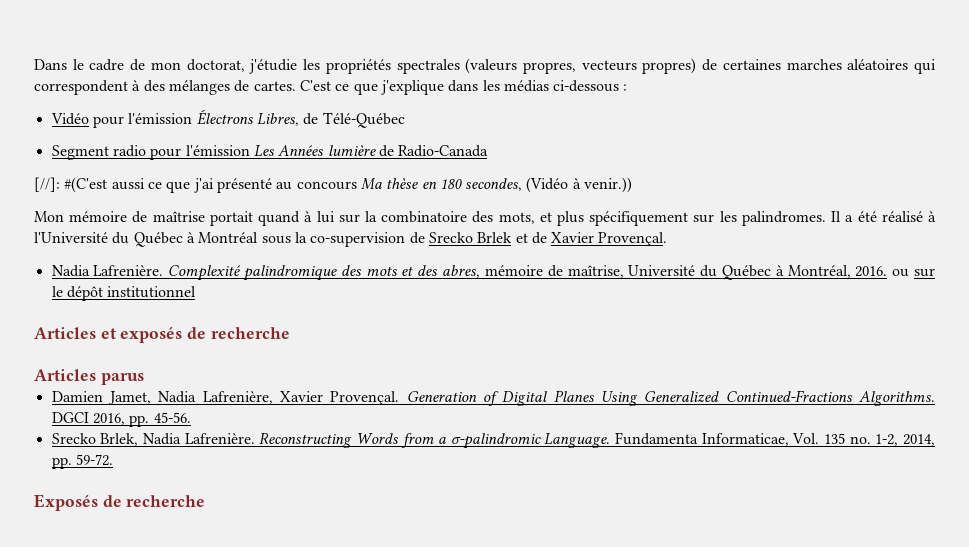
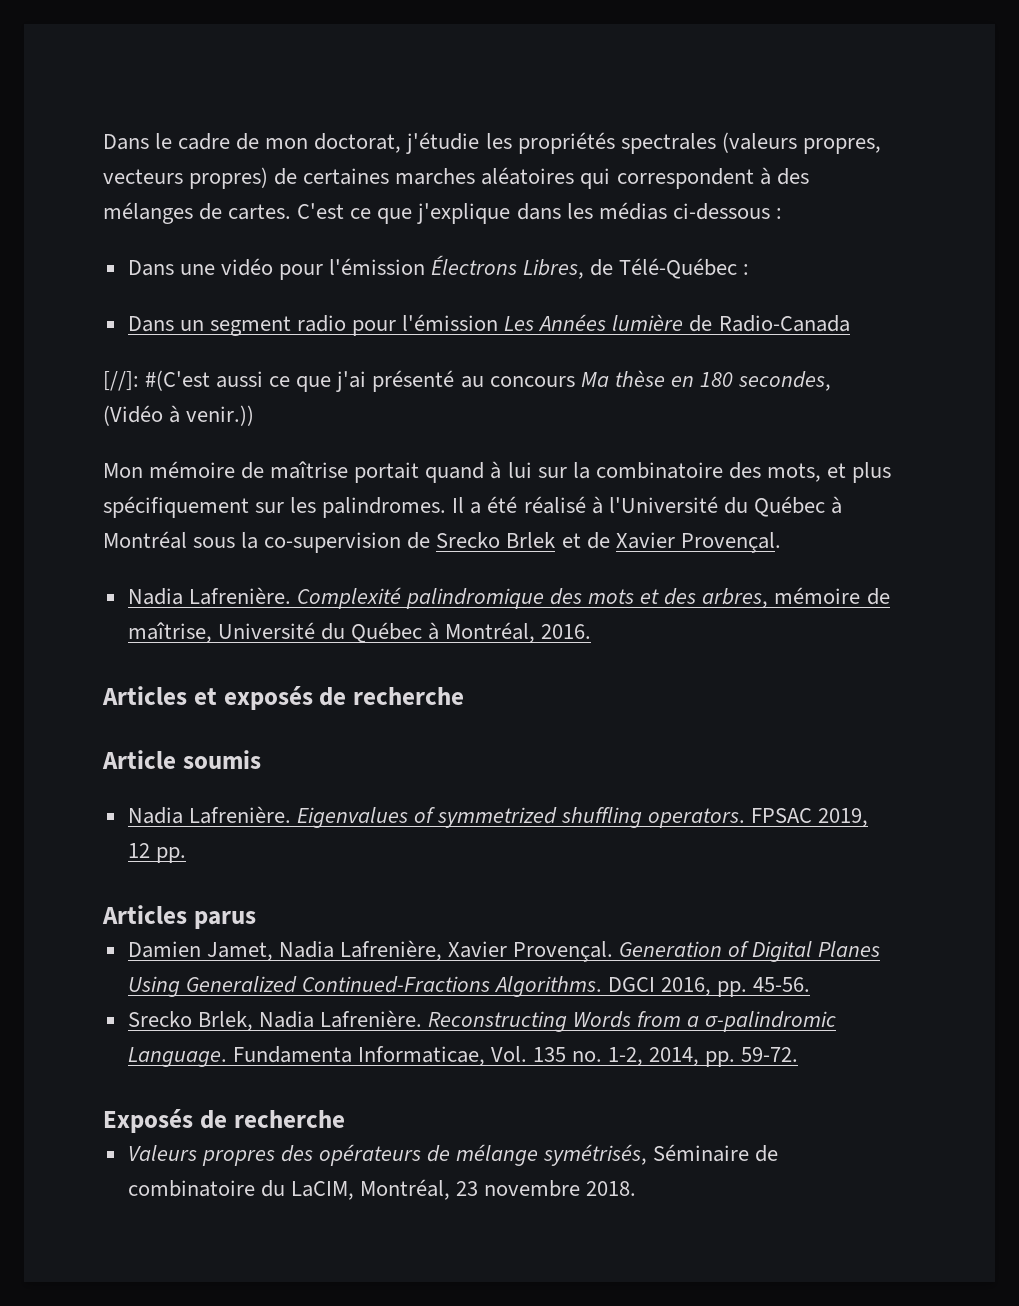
[50,113,89,125] Vidéo -> [127,258,273,276] Dans une vidéo
[51,145,109,160] // Segment -> [743,264,750,275] [127,316,291,336] : // Dans un segment
[442,265,481,278] abres, -> [702,588,769,608] arbres,
[892,268,936,277] [51,286,197,301] ou sur le dépôt institutionnel -> (592, 631) none
(290, 333) none -> [102,750,261,769] [127,806,869,828] [127,843,186,863] // Article soumis // Nadia Lafrenière. Eigenvalues of symmetrized shuffling operators. FPSAC 2019, 12 pp.
(206, 501) none -> [127,1144,779,1166] [127,1179,637,1200] // Valeurs propres des opérateurs de mélange symétrisés, Séminaire de combinatoire du LaCIM, Montréal, 23 novembre 2018.

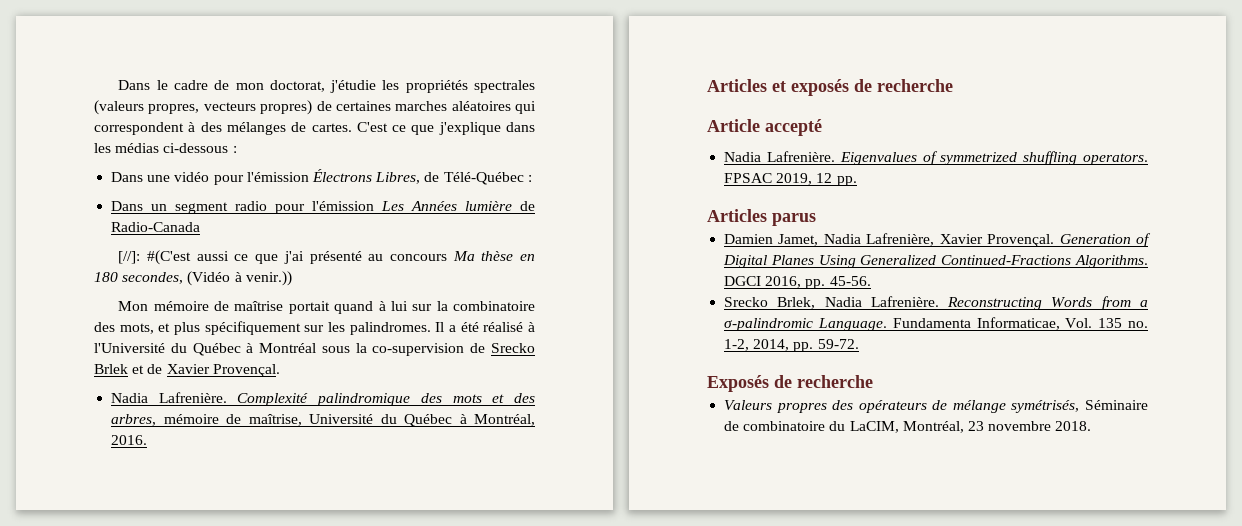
[182,750,261,769] soumis -> [765,119,822,136] accepté

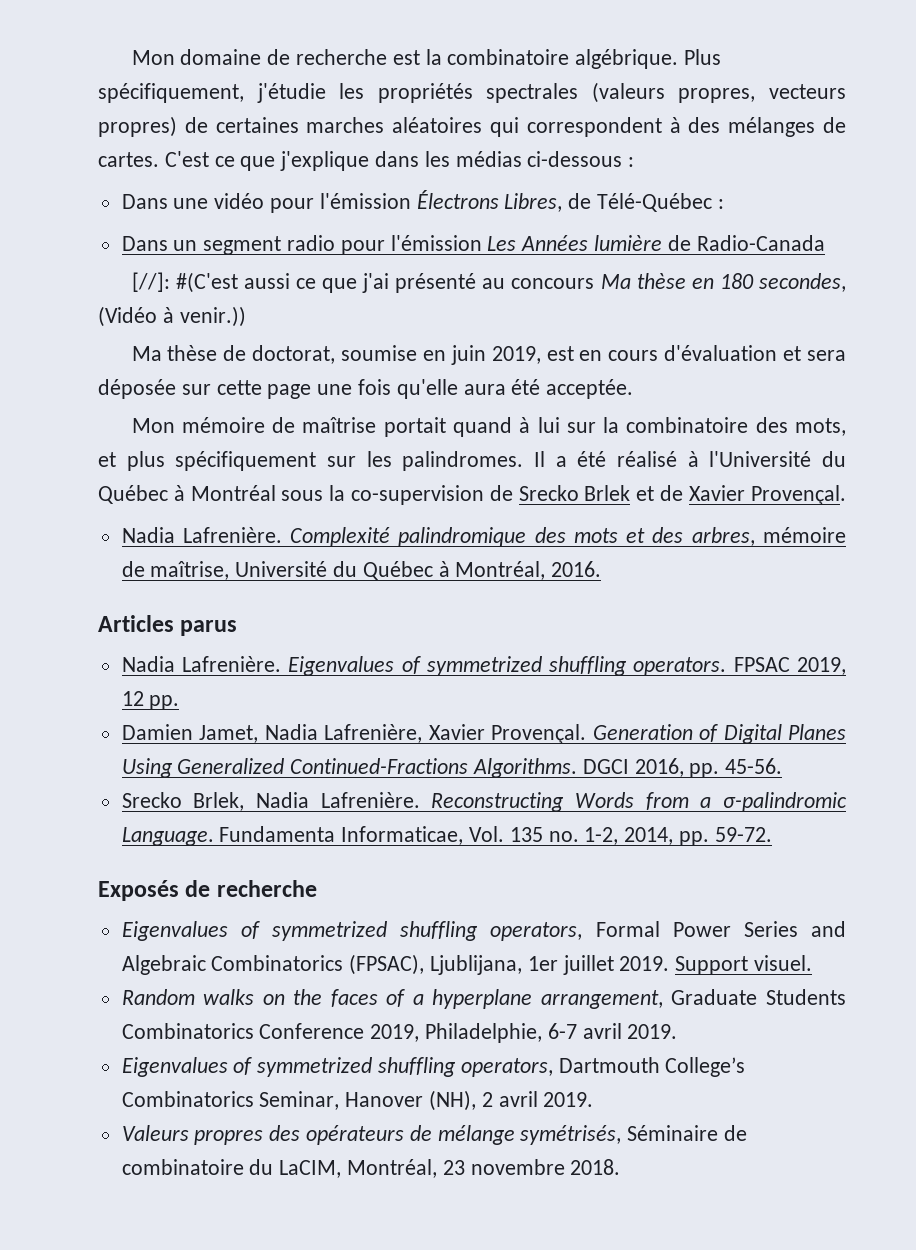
[118,80,325,92] Dans le cadre de mon doctorat, -> [131,49,722,69] [98,83,244,103] Mon domaine de recherche est la combinatoire algébrique. Plus spécifiquement,
(292, 278) none -> [131,345,846,365] [98,379,634,399] // Ma thèse de doctorat, soumise en juin 2019, est en cours d'évaluation et sera déposée sur cette page une fois qu'elle aura été acceptée.
[772,79,953,96] [707,119,822,136] et exposés de recherche // Article accepté -> [180,620,238,636] parus
[707,209,816,226] // Articles parus -> (180, 702) none
(873, 381) none -> [121,921,846,941] [121,954,813,975] [121,989,846,1009] [121,1023,678,1043] [121,1057,746,1077] [121,1090,594,1111] // Eigenvalues of symmetrized shuffling operators, Formal Power Series and Algebraic Combinatorics (FPSAC), Ljublijana, 1er juillet 2019. Support visuel. // Random walks on the faces of a hyperplane arrangement, Graduate Students Combinatorics Conference 2019, Philadelphie, 6-7 avril 2019. // Eigenvalues of symmetrized shuffling operators, Dartmouth College’s Combinatorics Seminar, Hanover (NH), 2 avril 2019.

